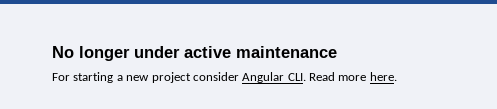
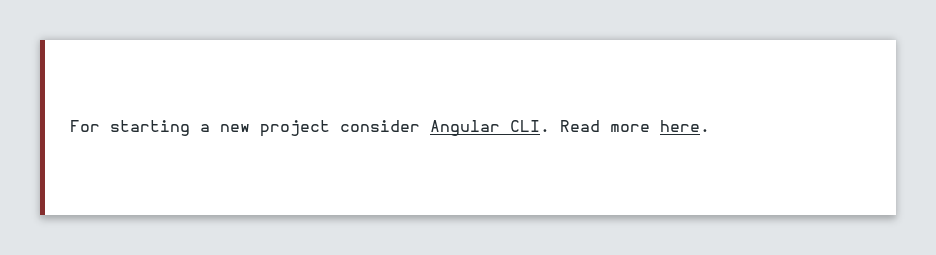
[52,46,337,61] No longer under active maintenance // -> (70, 126) none

